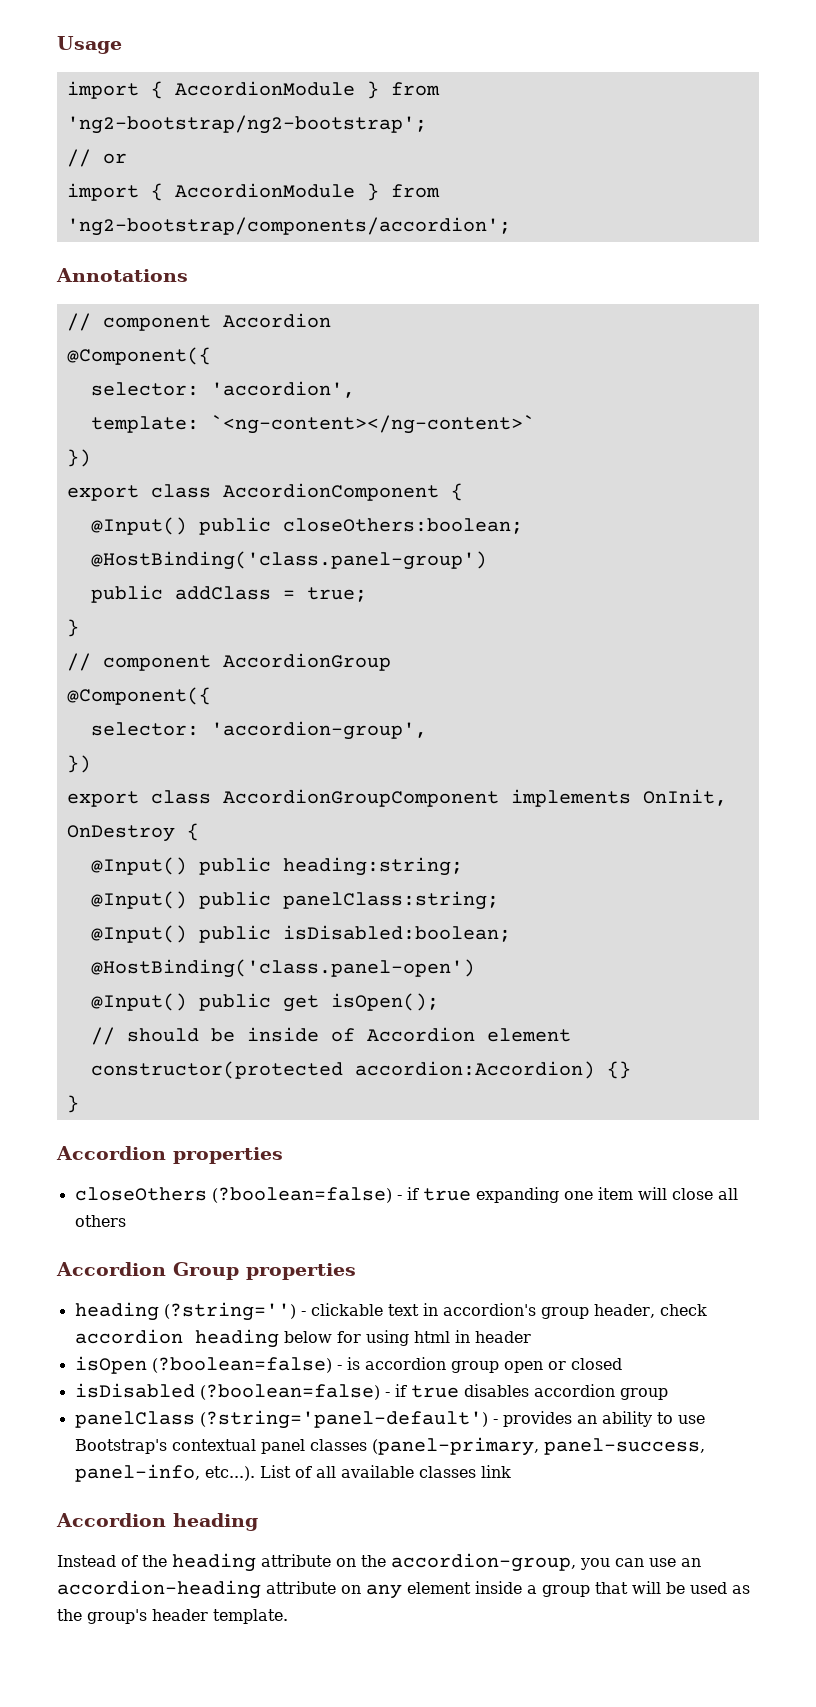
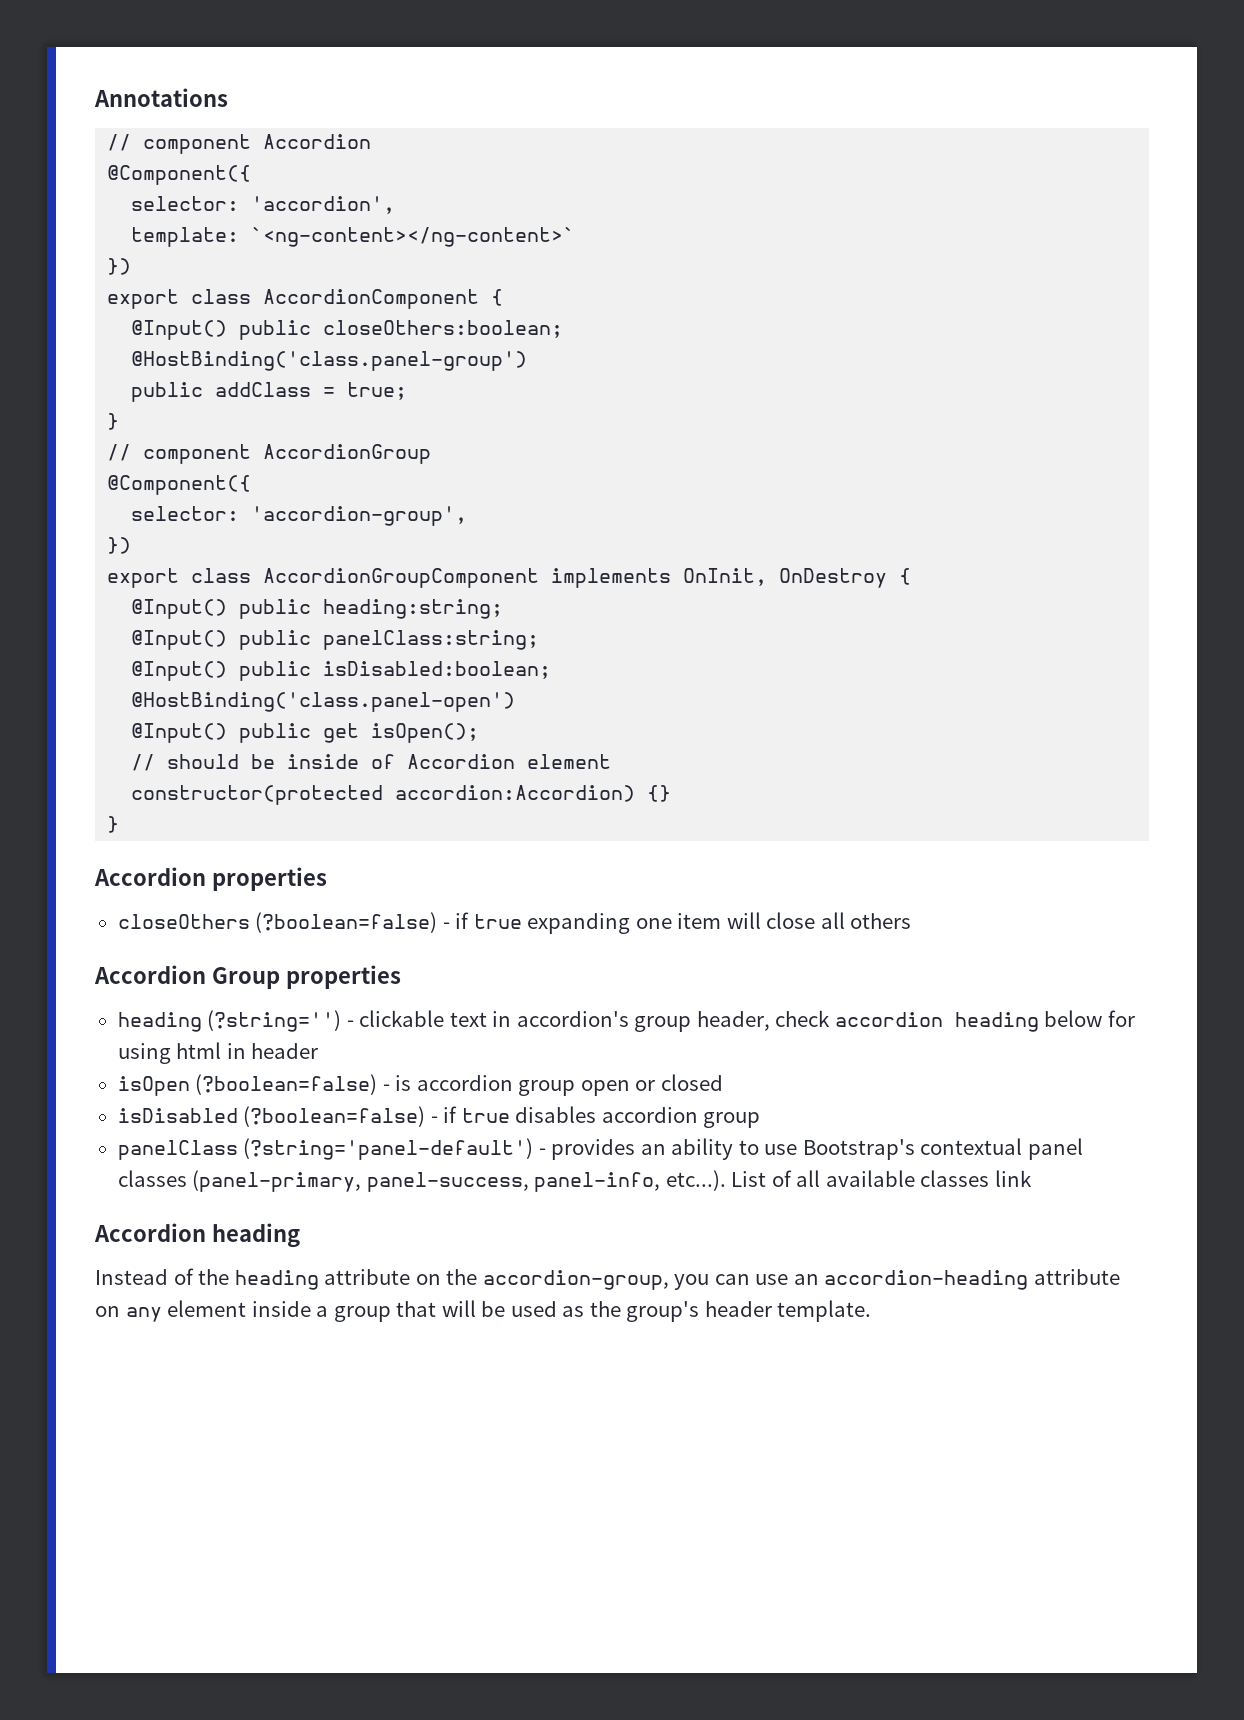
[57,36,122,54] [66,81,440,99] [66,115,427,134] [66,149,127,167] [66,183,440,201] [66,217,511,236] Usage // import { AccordionModule } from 'ng2-bootstrap/ng2-bootstrap'; // // or // import { AccordionModule } from 'ng2-bootstrap/components/accordion'; // -> (94, 97) none

